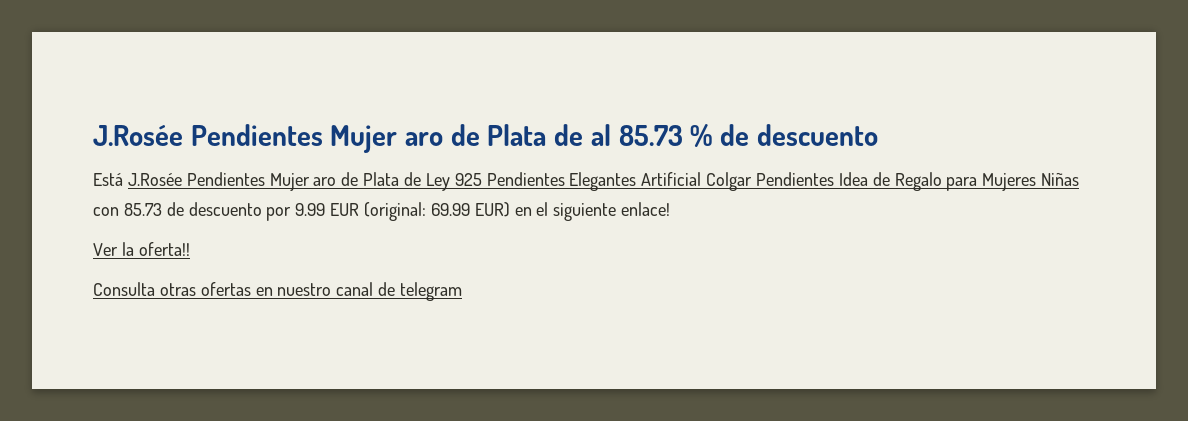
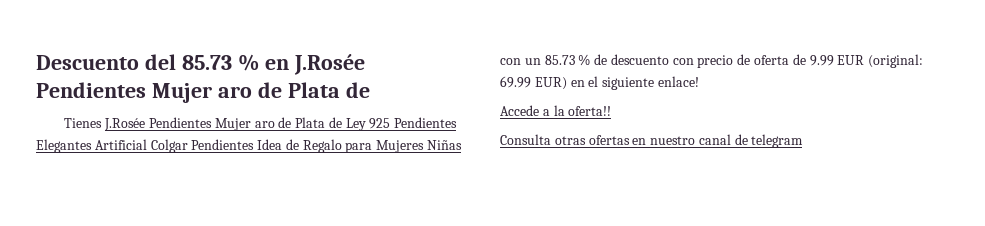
[93,124,878,153] [93,173,123,186] J.Rosée Pendientes Mujer aro de Plata de al 85.73 % de descuento // Está -> [36,54,365,75] [36,82,370,103] [64,118,103,128] Descuento del 85.73 % en J.Rosée Pendientes Mujer aro de Plata de // Tienes
[123,202,292,221] 85.73 de descuento por -> [524,54,806,68] un 85.73 % de descuento con precio de oferta de
[93,243,118,256] Ver -> [500,105,550,116] Accede a

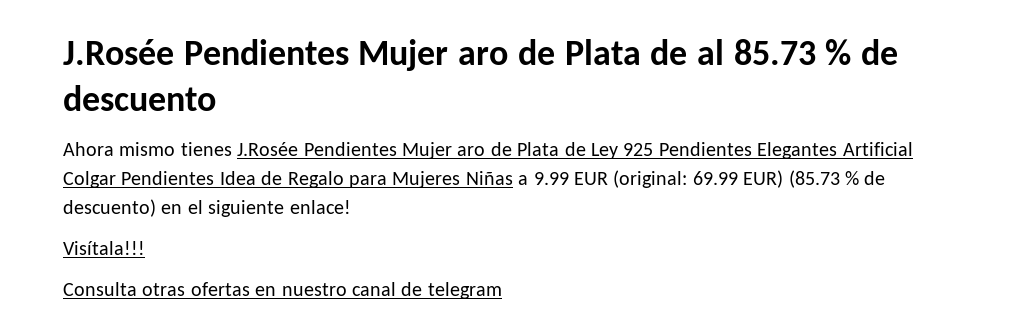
[36,54,365,75] [36,82,370,103] [64,118,103,128] Descuento del 85.73 % en J.Rosée Pendientes Mujer aro de Plata de // Tienes -> [63,39,899,71] [63,85,216,111] [63,142,232,156] J.Rosée Pendientes Mujer aro de Plata de al 85.73 % de descuento // Ahora mismo tienes
[500,54,806,68] con un 85.73 % de descuento con precio de oferta de -> [518,175,529,185] a
(567, 83) none -> [788,170,886,188] [63,199,156,217] (85.73 % de descuento)
[500,105,612,116] Accede a la oferta!! -> [63,241,145,255] Visítala!!!

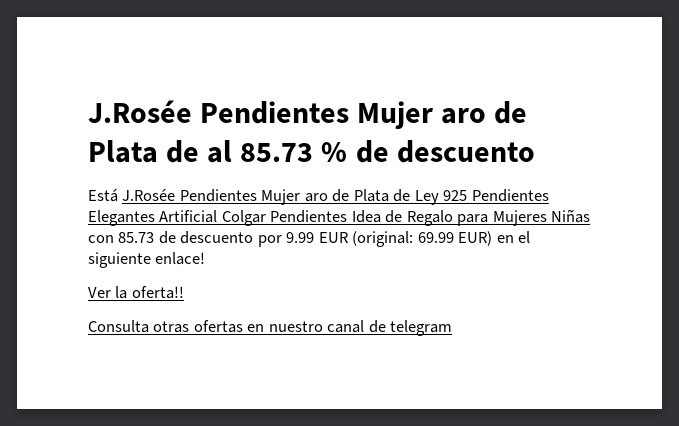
[63,142,232,156] Ahora mismo tienes -> [88,189,118,202] Está
[518,175,529,185] a -> [88,231,282,247] con 85.73 de descuento por
[788,170,886,188] [63,199,156,217] (85.73 % de descuento) -> (493, 238) none
[63,241,145,255] Visítala!!! -> [88,286,184,299] Ver la oferta!!

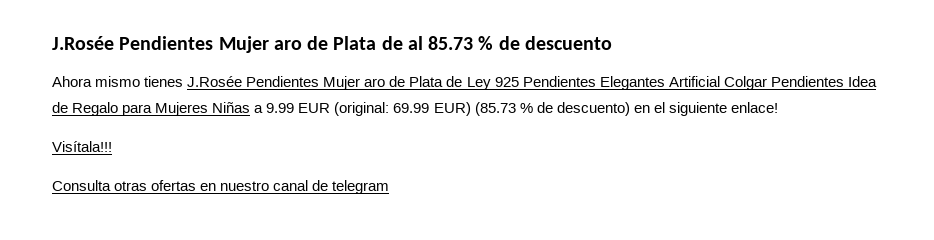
[88,189,118,202] Está -> [52,76,184,87] Ahora mismo tienes
[88,231,282,247] con 85.73 de descuento por -> [254,105,264,113] a
(493, 238) none -> [474,102,630,116] (85.73 % de descuento)
[88,286,184,299] Ver la oferta!! -> [52,141,112,152] Visítala!!!

